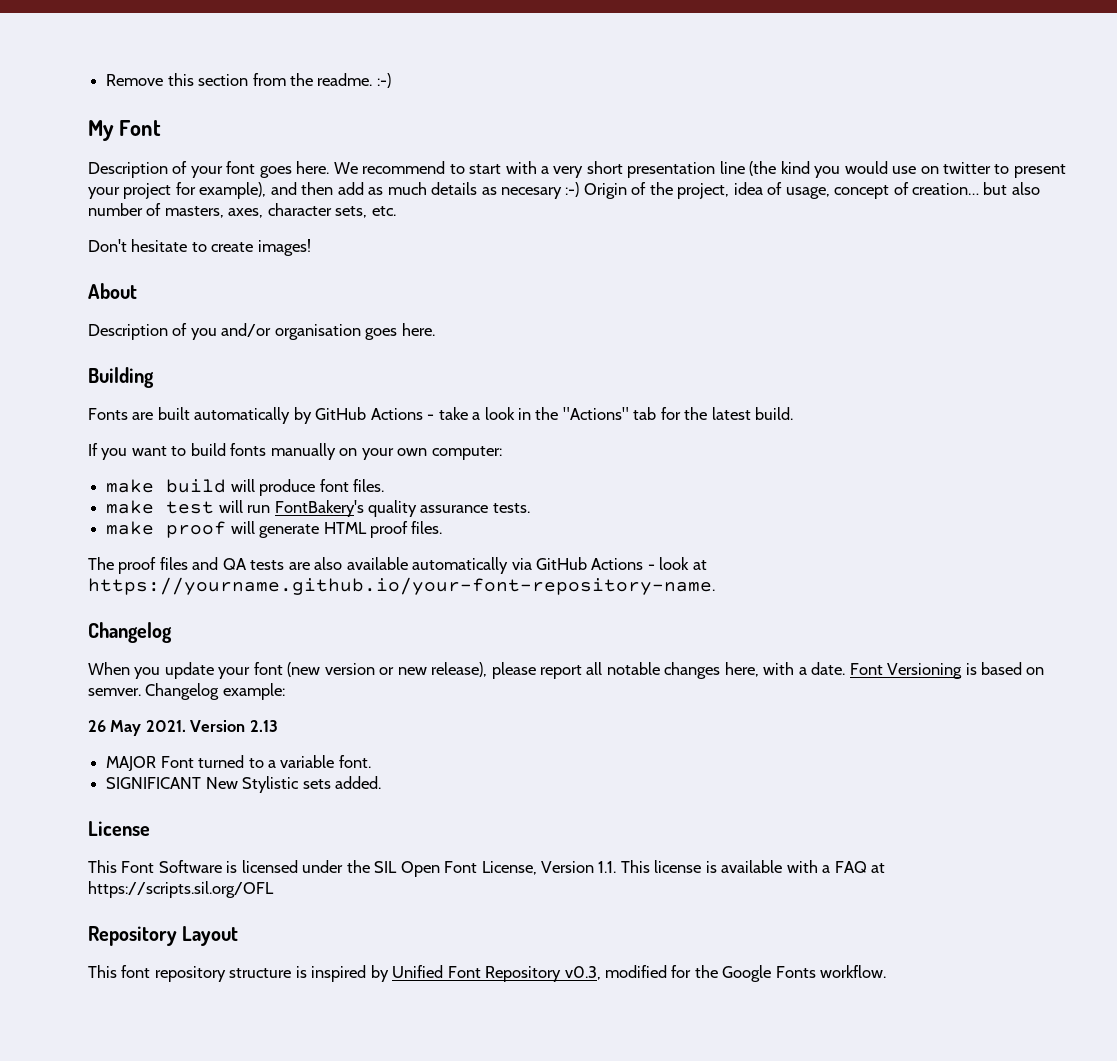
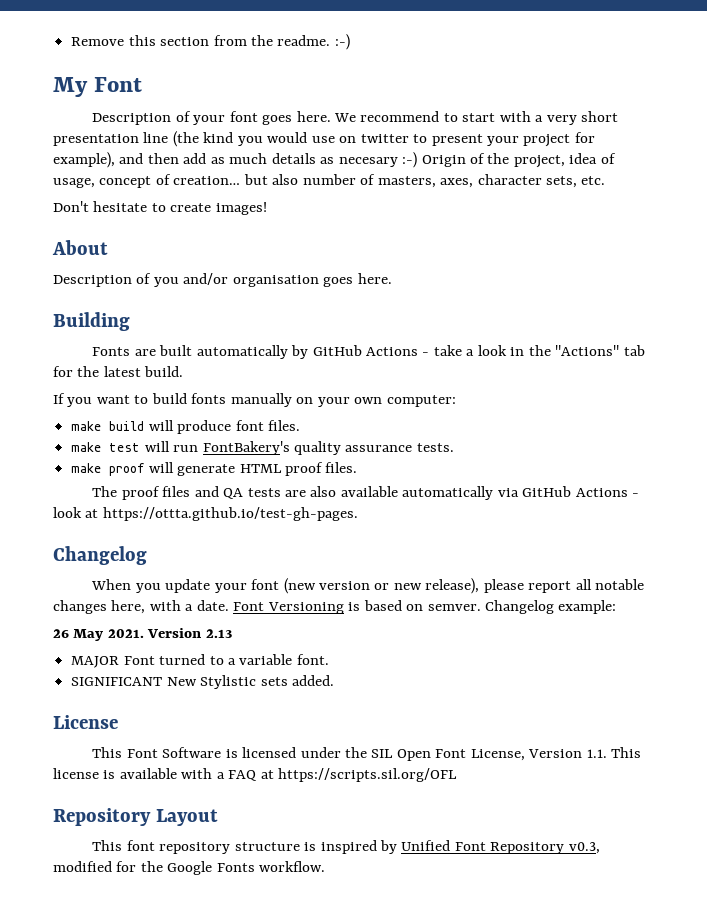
[88,577,715,595] https://yourname.github.io/your-font-repository-name. -> [102,507,358,521] https://ottta.github.io/test-gh-pages.

